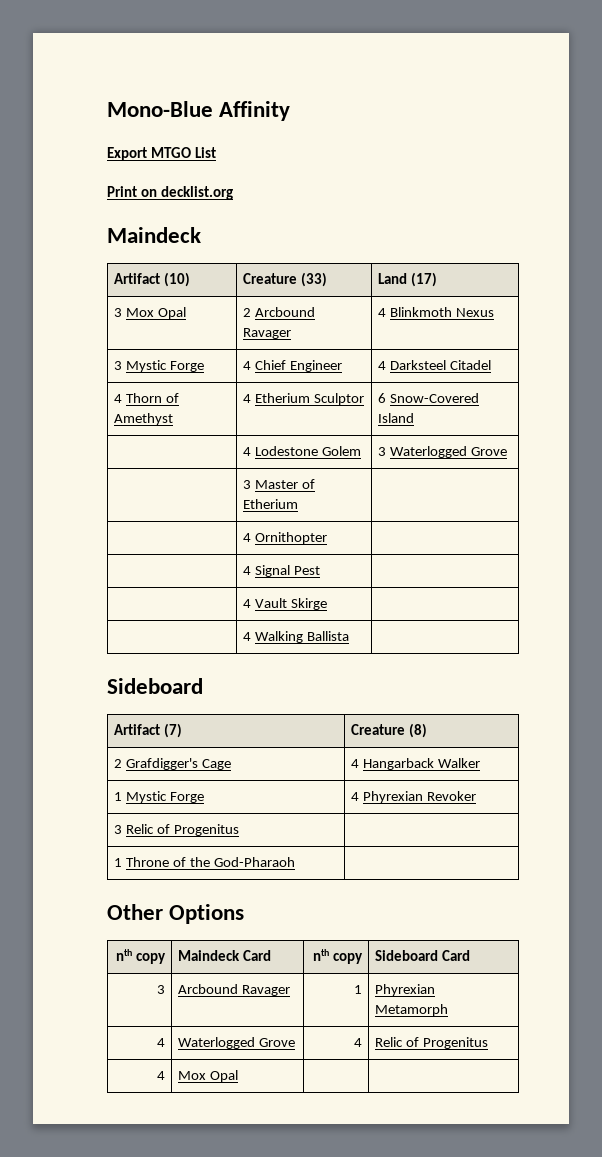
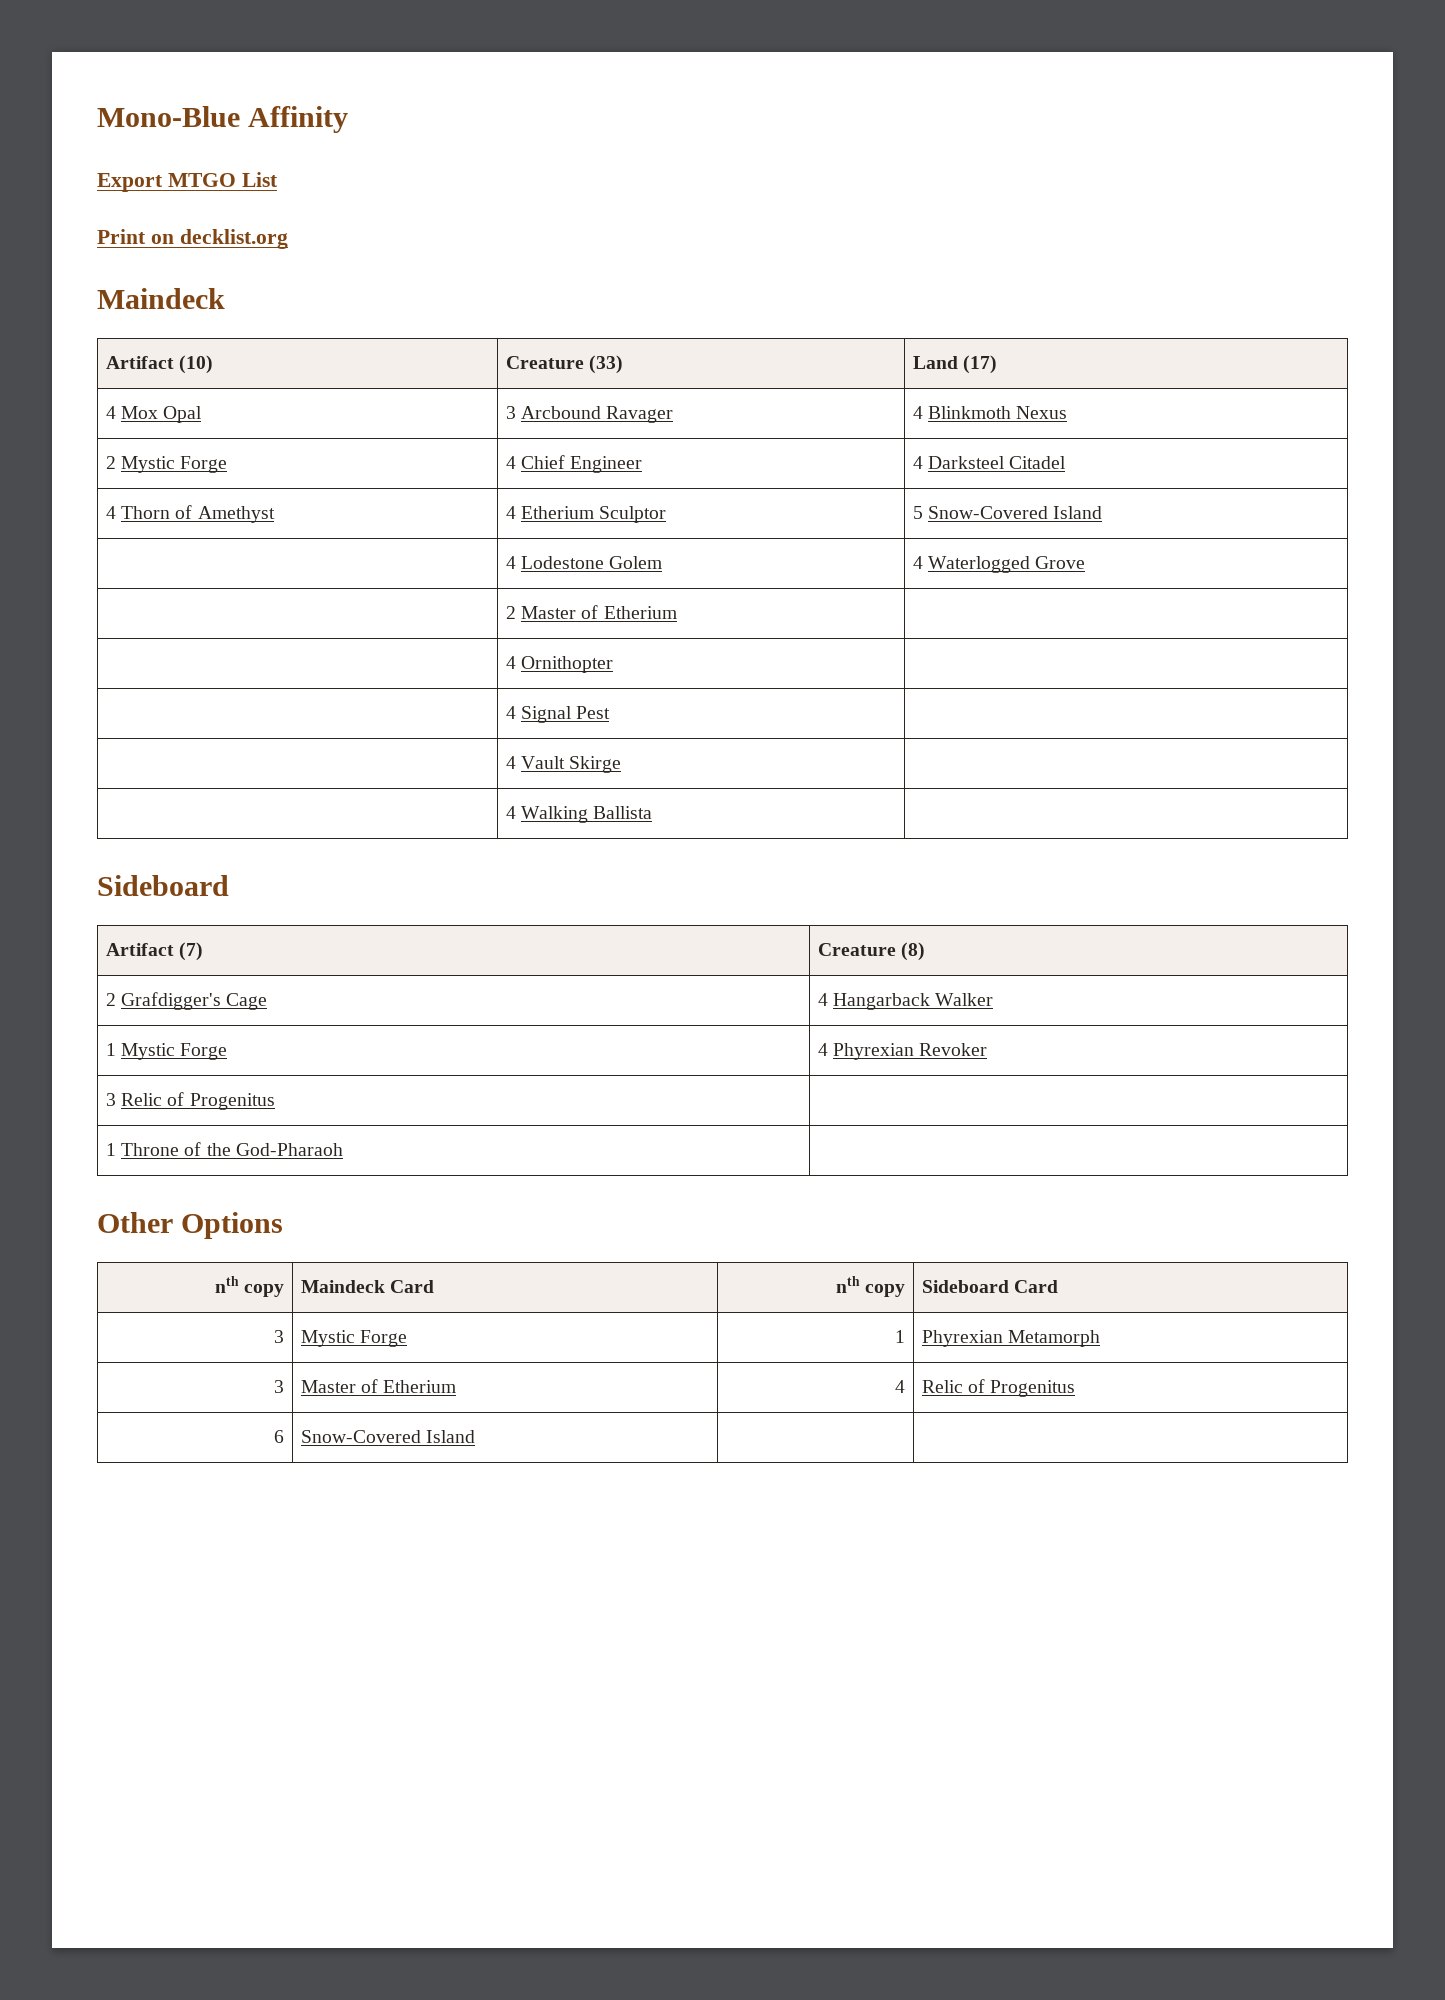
[114,307,187,319] [243,308,252,317] 3 Mox Opal | 2 -> [105,406,203,423] [505,406,516,419] 4 Mox Opal | 3
[114,361,123,370] 3 -> [105,456,116,469] 2
[378,393,387,403] 6 -> [912,506,923,519] 5
[378,447,387,456] 3 -> [912,556,923,569] 4
[243,480,252,489] 3 -> [505,606,516,619] 2
[178,984,291,996] Arcbound Ravager -> [300,1330,408,1347] Mystic Forge
[156,1038,165,1047] [178,1037,296,1049] 4 | Waterlogged Grove -> [274,1380,285,1393] [300,1379,457,1393] 3 | Master of Etherium
[156,1071,165,1080] [178,1070,239,1082] 4 | Mox Opal -> [274,1430,285,1443] [300,1430,476,1443] 6 | Snow-Covered Island

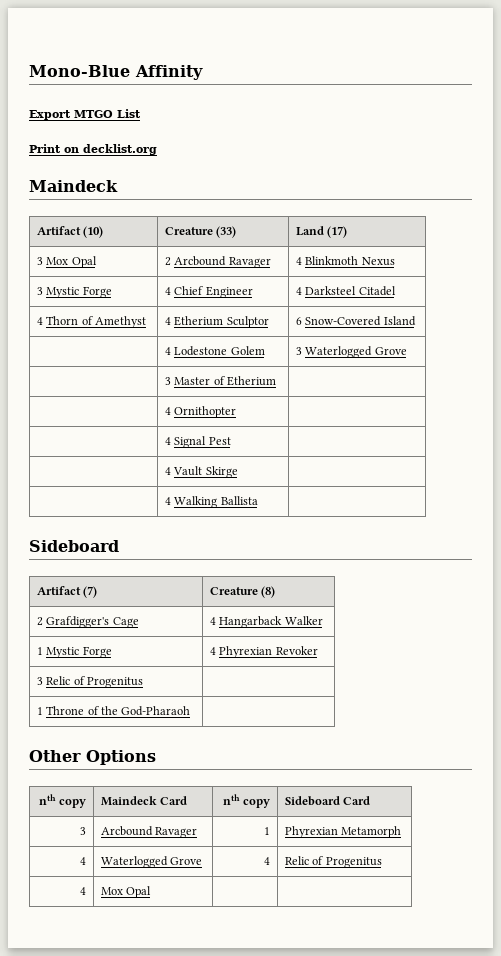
[105,406,203,423] [505,406,516,419] 4 Mox Opal | 3 -> [36,256,97,268] [164,257,171,266] 3 Mox Opal | 2
[105,456,116,469] 2 -> [36,287,43,295] 3
[912,506,923,519] 5 -> [295,317,302,325] 6
[912,556,923,569] 4 -> [295,347,302,355] 3
[505,606,516,619] 2 -> [164,377,171,385] 3
[300,1330,408,1347] Mystic Forge -> [100,826,198,838] Arcbound Ravager
[274,1380,285,1393] [300,1379,457,1393] 3 | Master of Etherium -> [80,857,87,865] [100,856,203,868] 4 | Waterlogged Grove
[274,1430,285,1443] [300,1430,476,1443] 6 | Snow-Covered Island -> [80,887,87,895] [100,886,152,898] 4 | Mox Opal

